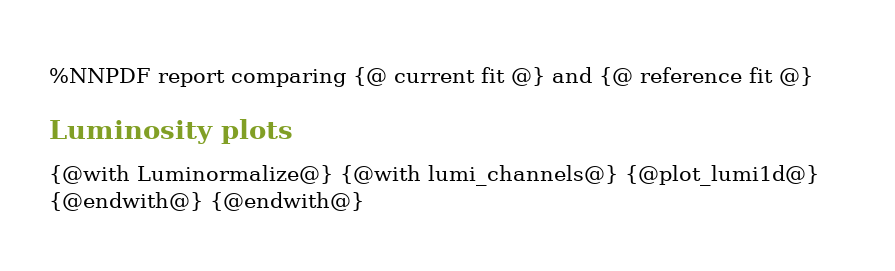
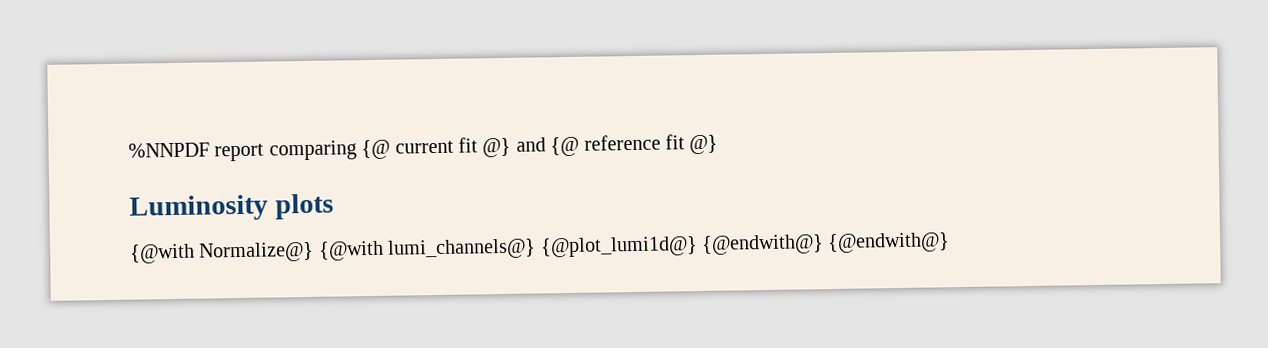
[137,165,333,184] Luminormalize@} -> [199,241,315,263] Normalize@}

